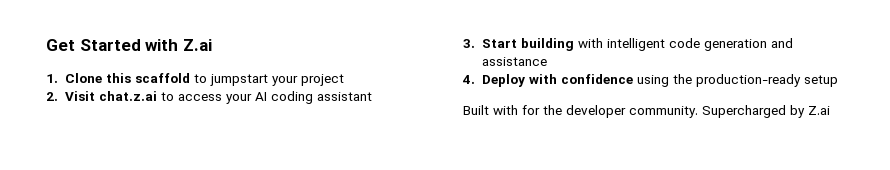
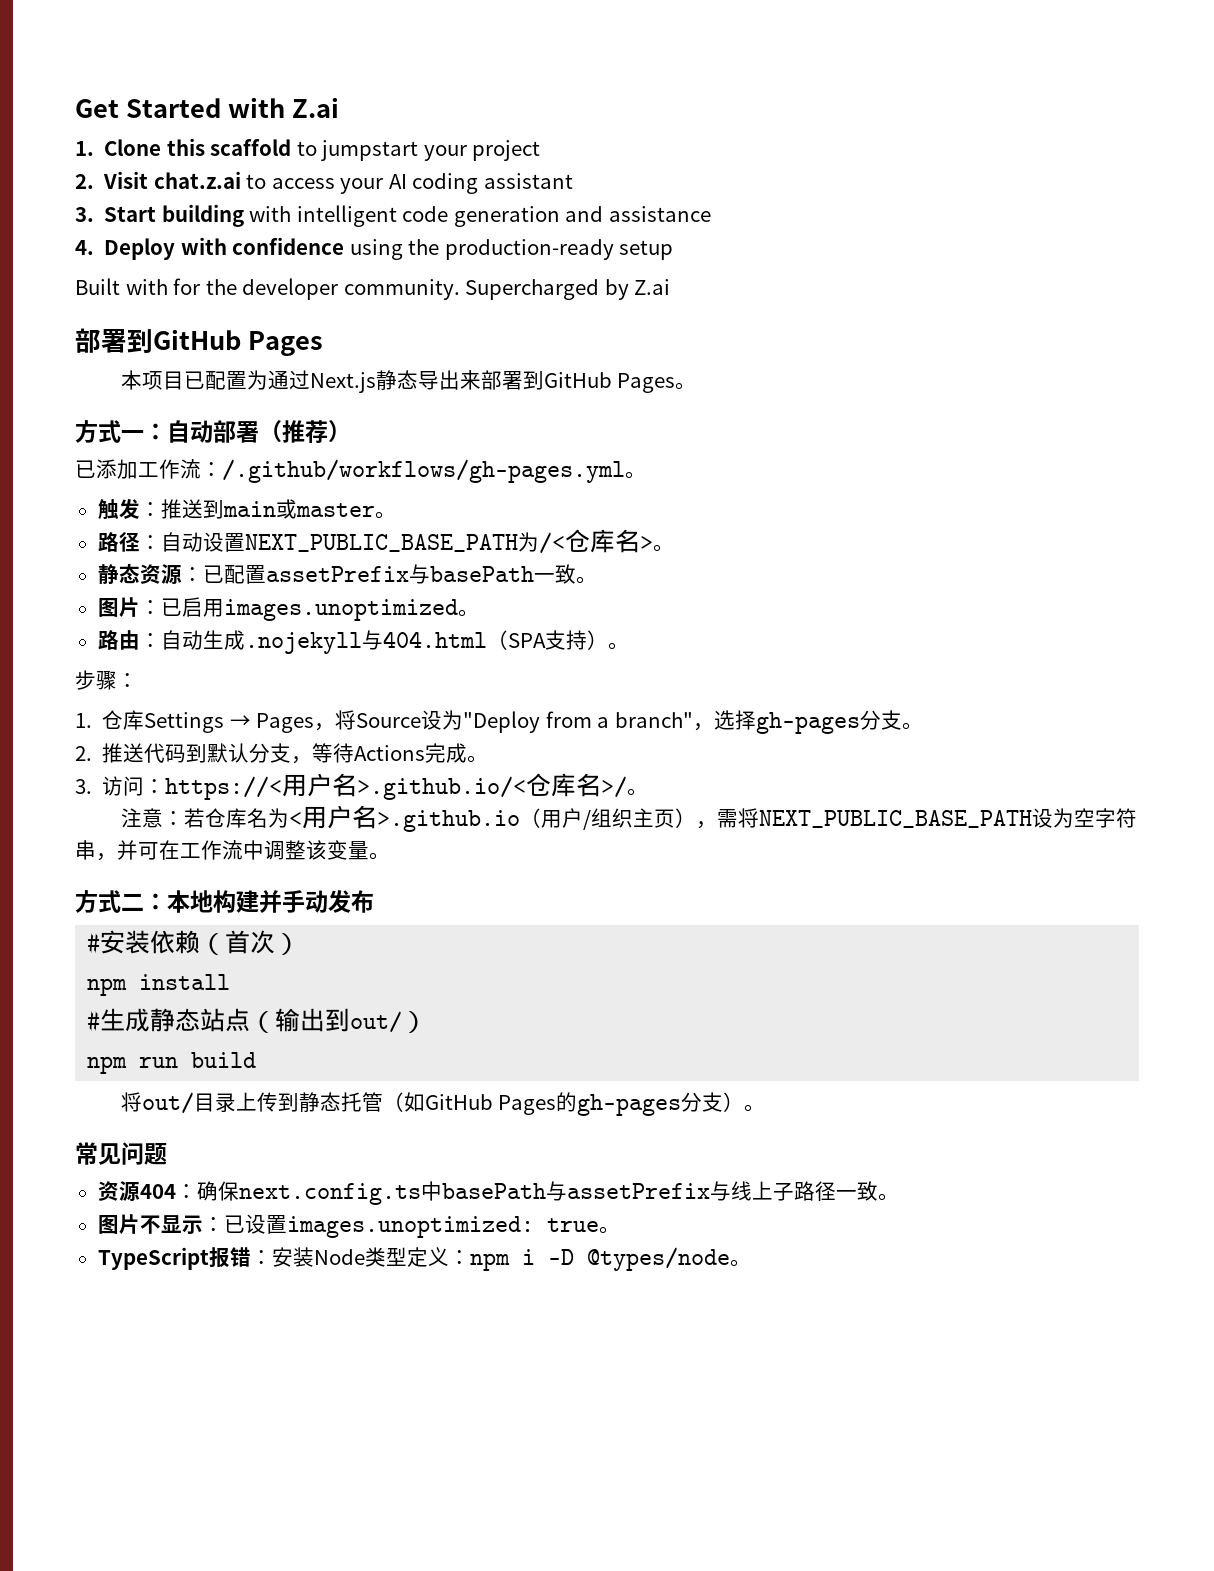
(830, 110) none -> [75,328,323,356] [120,370,697,393] [75,420,351,444] [75,459,646,483] [97,499,396,519] [97,529,674,554] [97,563,597,585] [97,597,479,621] [97,630,629,654] [75,670,138,690] [75,710,923,734] [75,743,489,764] [75,773,649,800] [120,805,1137,832] [75,840,390,861] [75,890,374,914] [87,930,301,955] [87,974,231,996] [87,1008,428,1033] [87,1052,257,1074] [120,1092,766,1116] [75,1142,167,1165] [97,1181,899,1205] [97,1214,620,1238] [97,1247,751,1271] // 部署到GitHub Pages // 本项目已配置为通过Next.js静态导出来部署到GitHub Pages。 // 方式一：自动部署（推荐） // 已添加工作流：/.github/workflows/gh-pages.yml。 // 触发：推送到main或master。 // 路径：自动设置NEXT_PUBLIC_BASE_PATH为/<仓库名>。 // 静态资源：已配置assetPrefix与basePath一致。 // 图片：已启用images.unoptimized。 // 路由：自动生成.nojekyll与404.html（SPA支持）。 // 步骤： // 1.仓库Settings → Pages，将Source设为"Deploy from a branch"，选择gh-pages分支。 // 2.推送代码到默认分支，等待Actions完成。 // 3.访问：https://<用户名>.github.io/<仓库名>/。 // 注意：若仓库名为<用户名>.github.io（用户/组织主页），需将NEXT_PUBLIC_BASE_PATH设为空字符串，并可在工作流中调整该变量。 // 方式二：本地构建并手动发布 // #安装依赖（首次） // npm install // #生成静态站点（输出到out/） // npm run build // 将out/目录上传到静态托管（如GitHub Pages的gh-pages分支）。 // 常见问题 // 资源404：确保next.config.ts中basePath与assetPrefix与线上子路径一致。 // 图片不显示：已设置images.unoptimized: true。 // TypeScript报错：安装Node类型定义：npm i -D @types/node。

